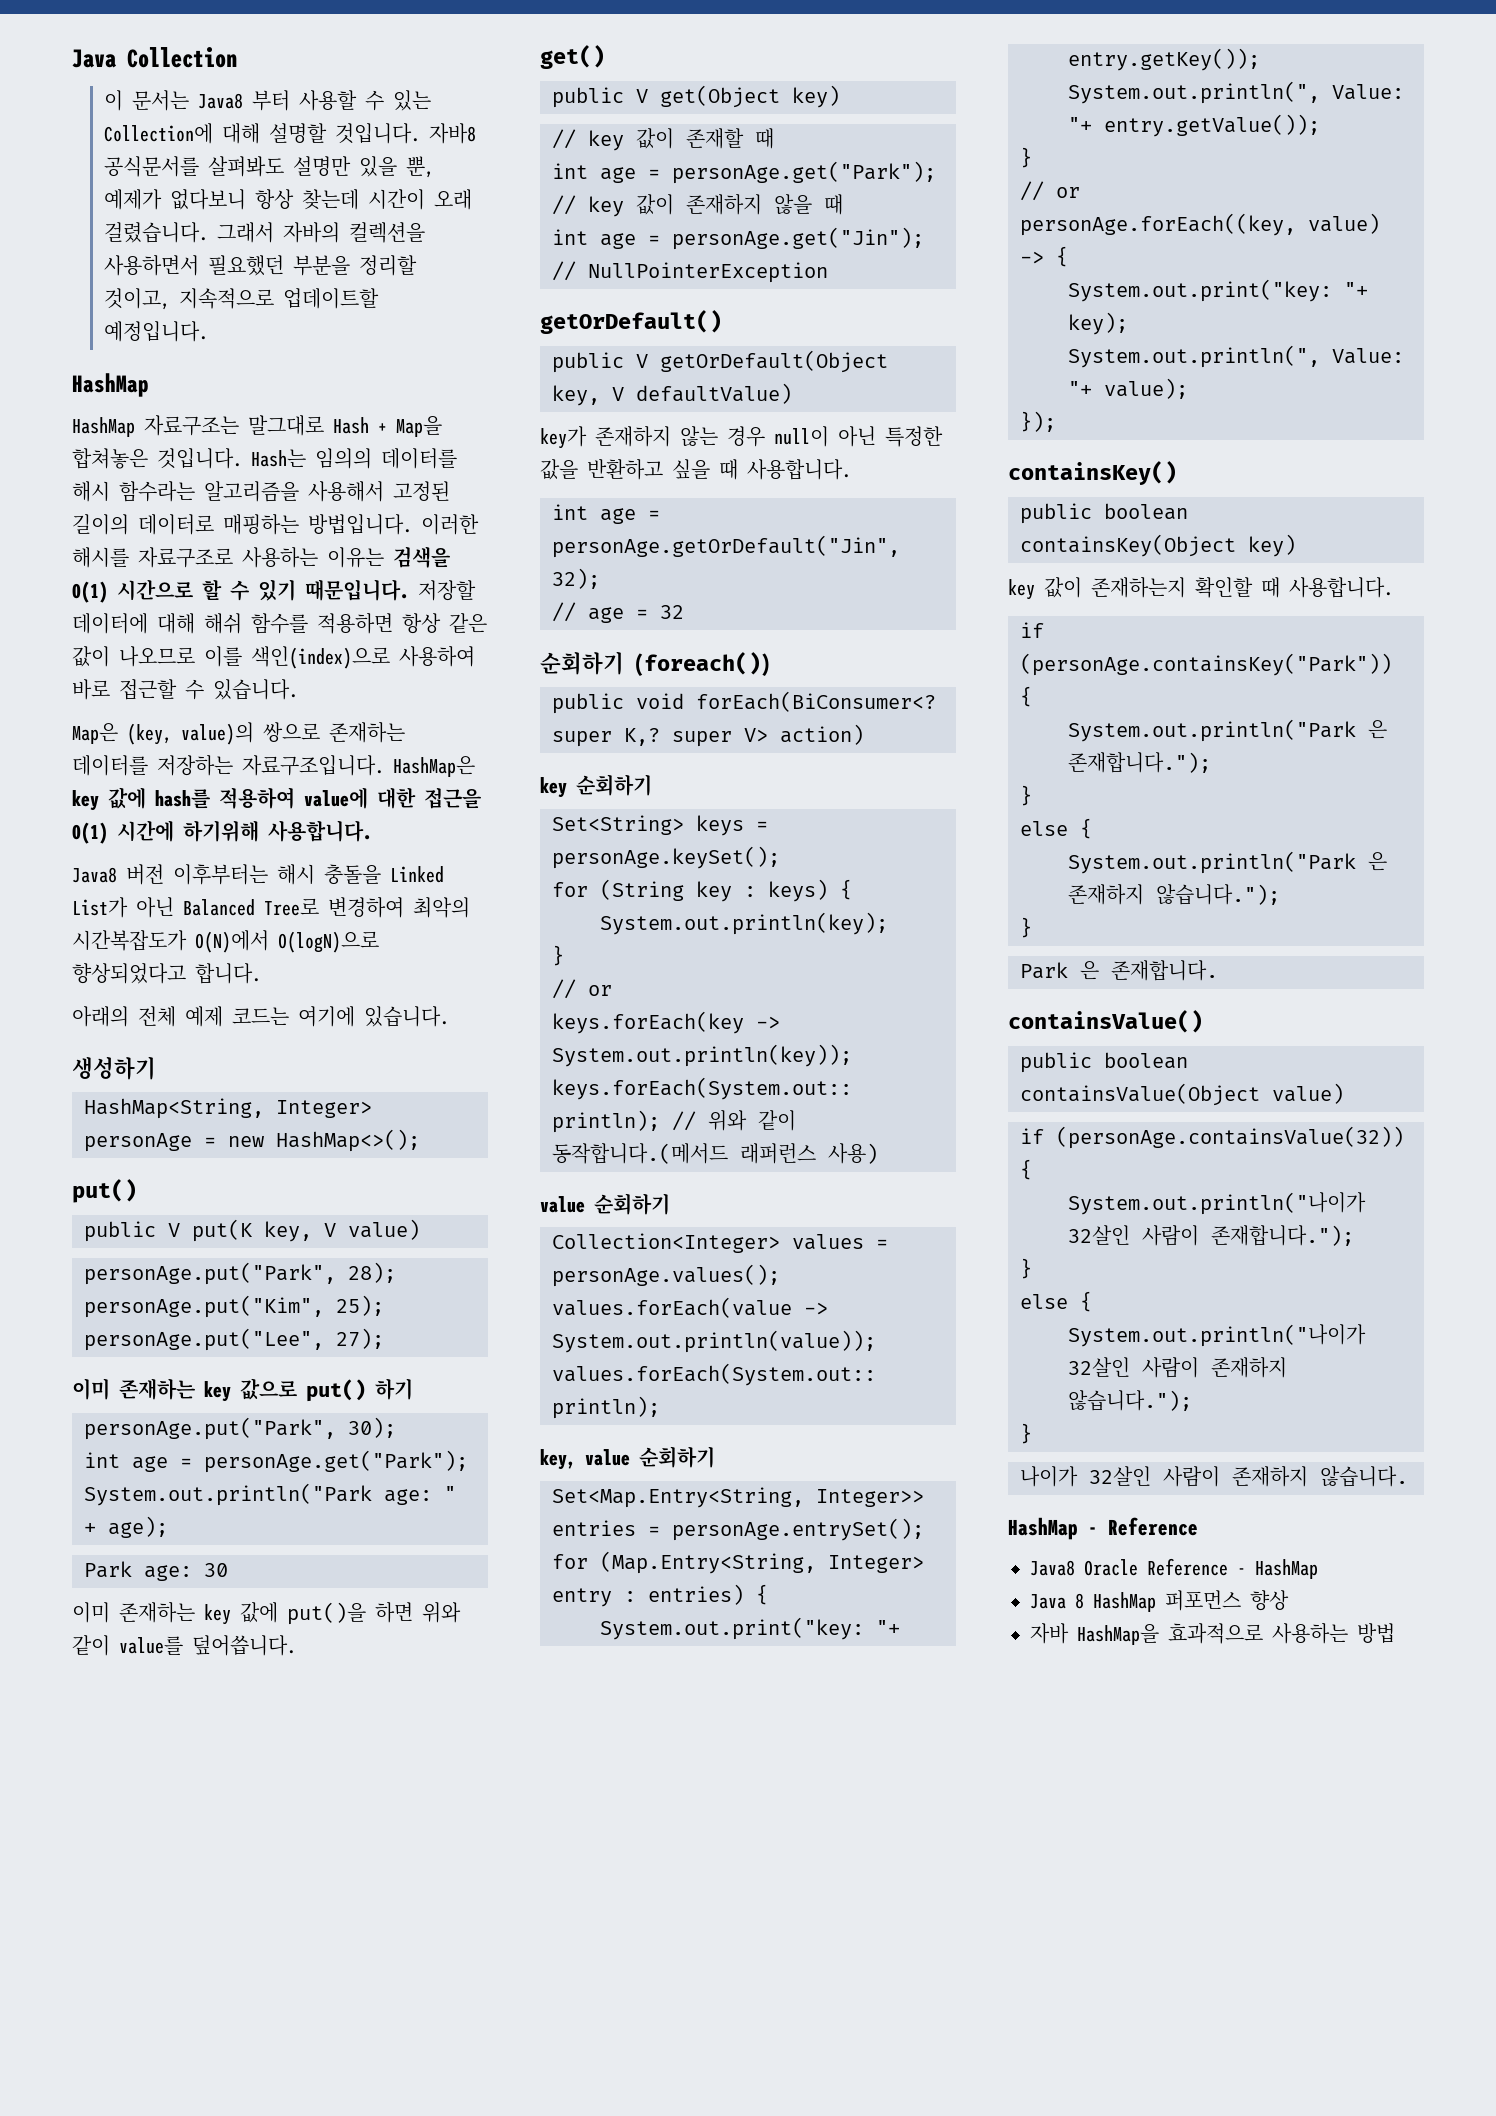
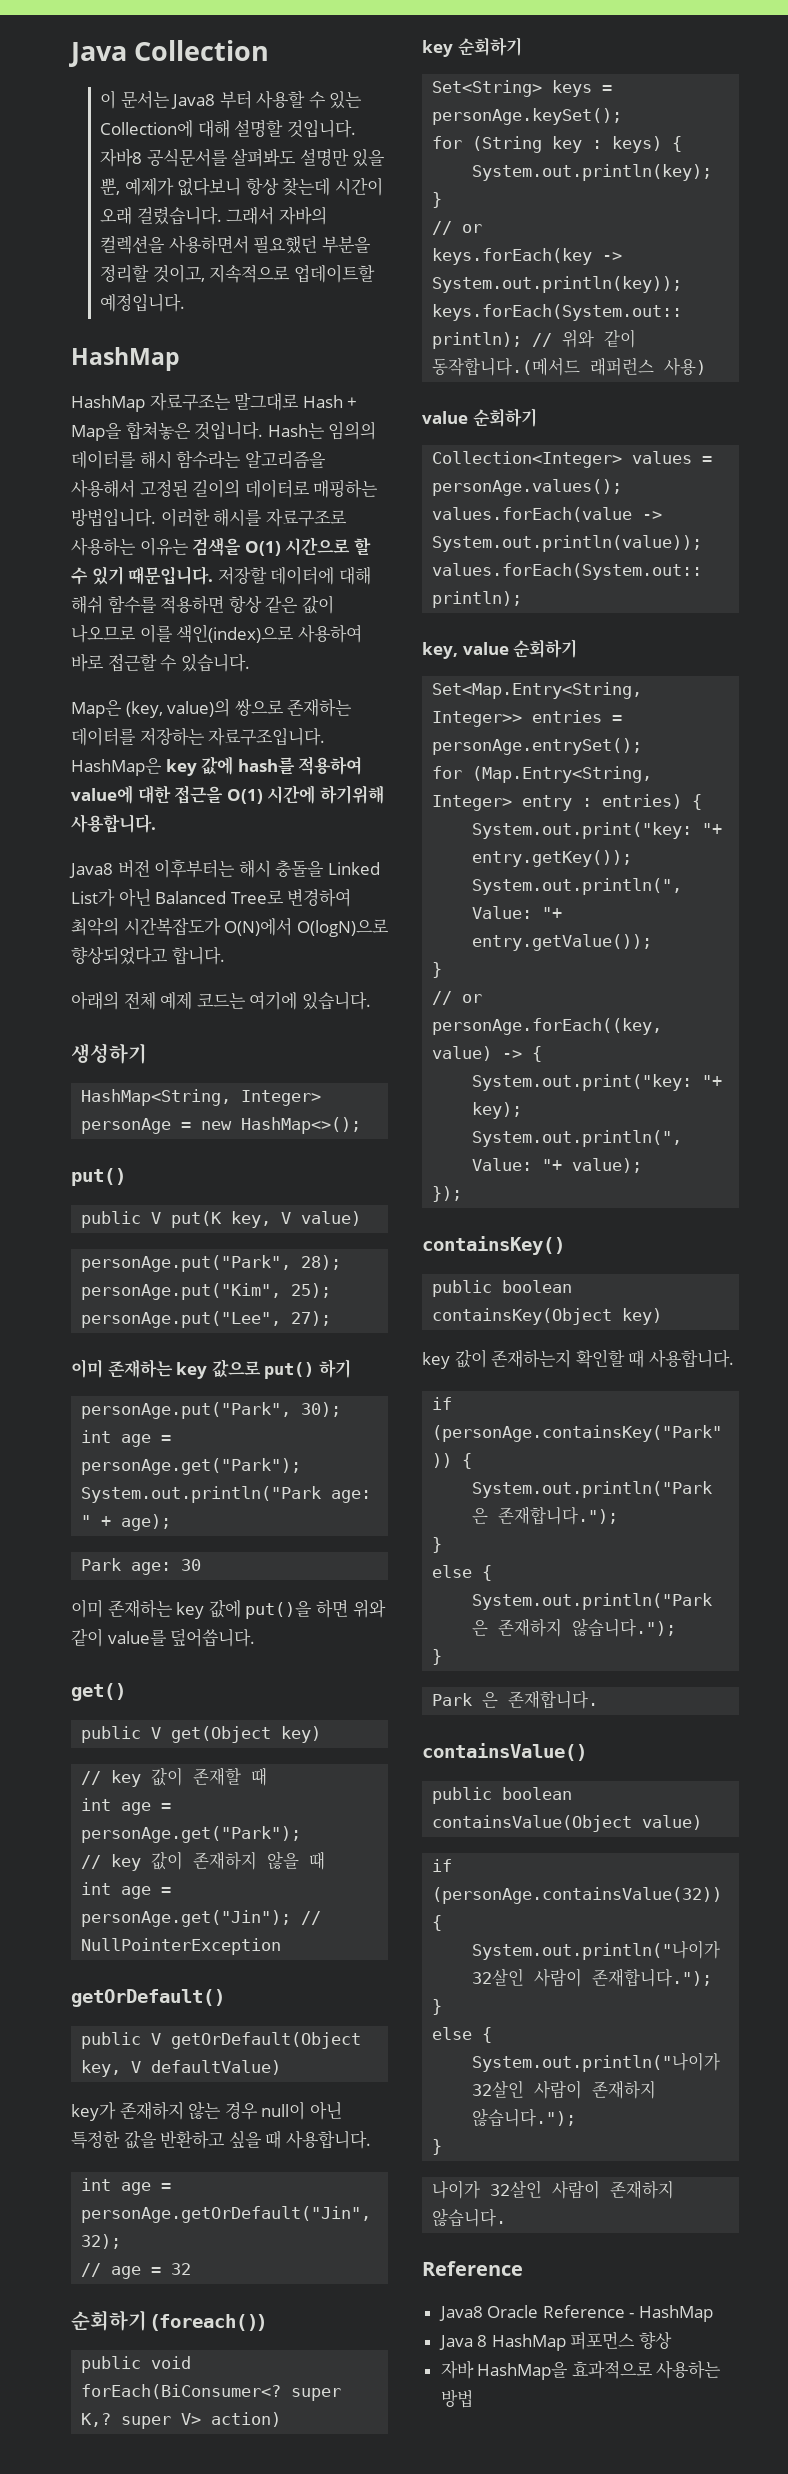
[1008,1517,1098,1540] HashMap - -> (507, 2217) none

